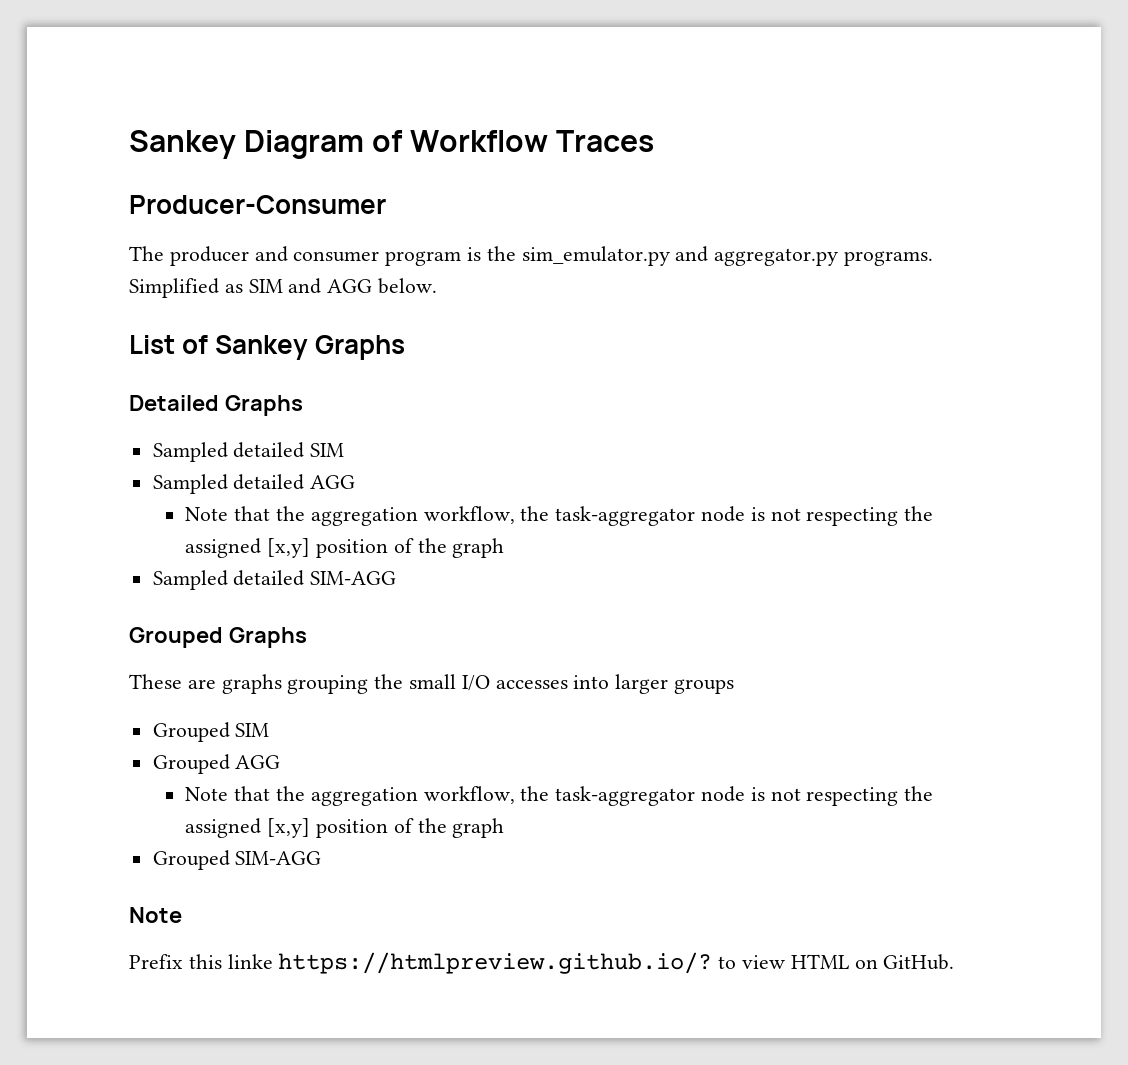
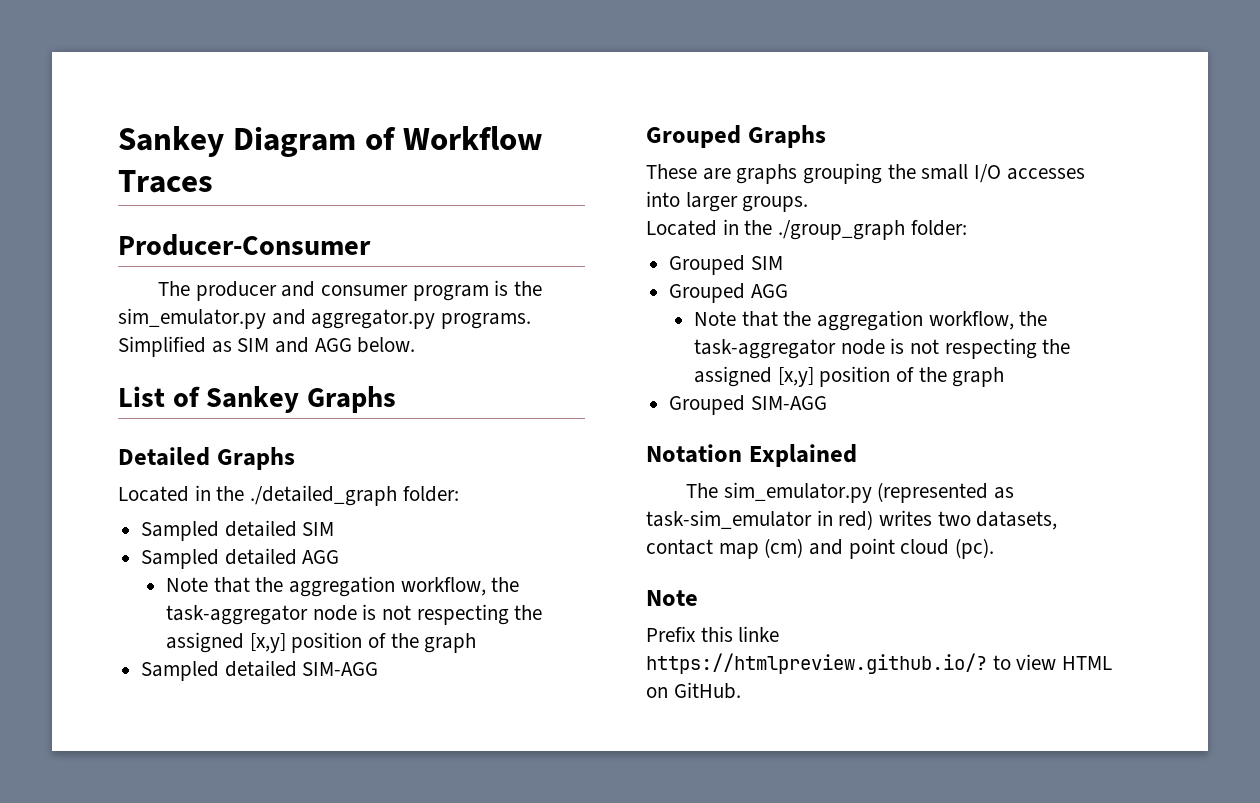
(303, 405) none -> [118,485,459,506] // Located in the ./detailed_graph folder:
[674,679,735,694] groups -> [742,196,809,212] [646,219,967,240] groups. // Located in the ./group_graph folder:
(322, 858) none -> [646,444,857,467] [685,482,1014,503] [646,510,1058,530] [646,538,995,559] // Notation Explained // The sim_emulator.py (represented as task-sim_emulator in red) writes two datasets, contact map (cm) and point cloud (pc).

